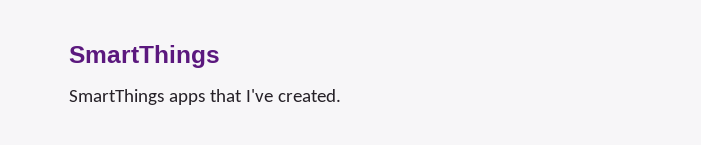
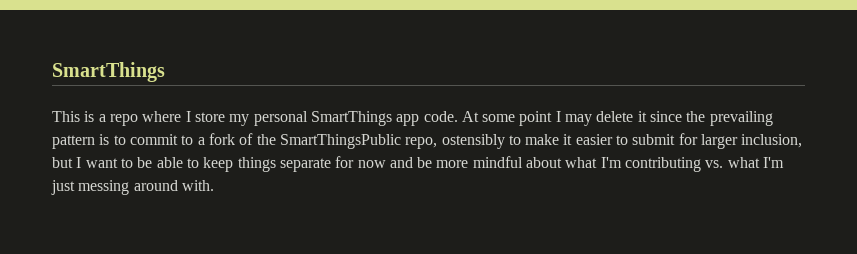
[69,89,341,105] SmartThings apps that I've created. -> [52,111,773,126] [52,133,803,149] [52,156,785,172] [51,180,214,195] This is a repo where I store my personal SmartThings app code. At some point I may delete it since the prevailing pattern is to commit to a fork of the SmartThingsPublic repo, ostensibly to make it easier to submit for larger inclusion, but I want to be able to keep things separate for now and be more mindful about what I'm contributing vs. what I'm just messing around with.

